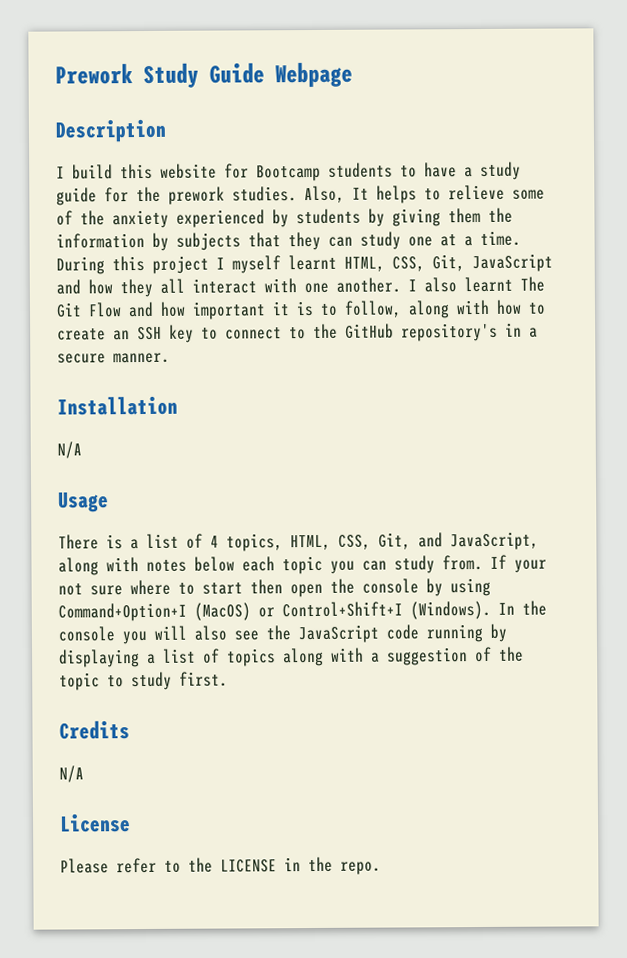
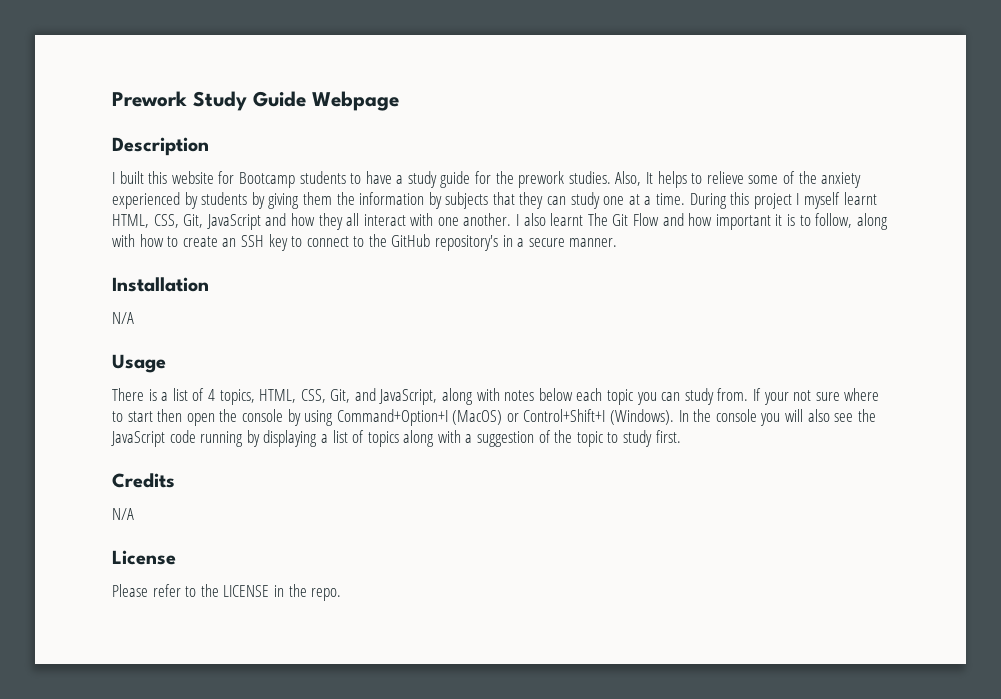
[72,164,113,180] build -> [119,171,144,184] built

